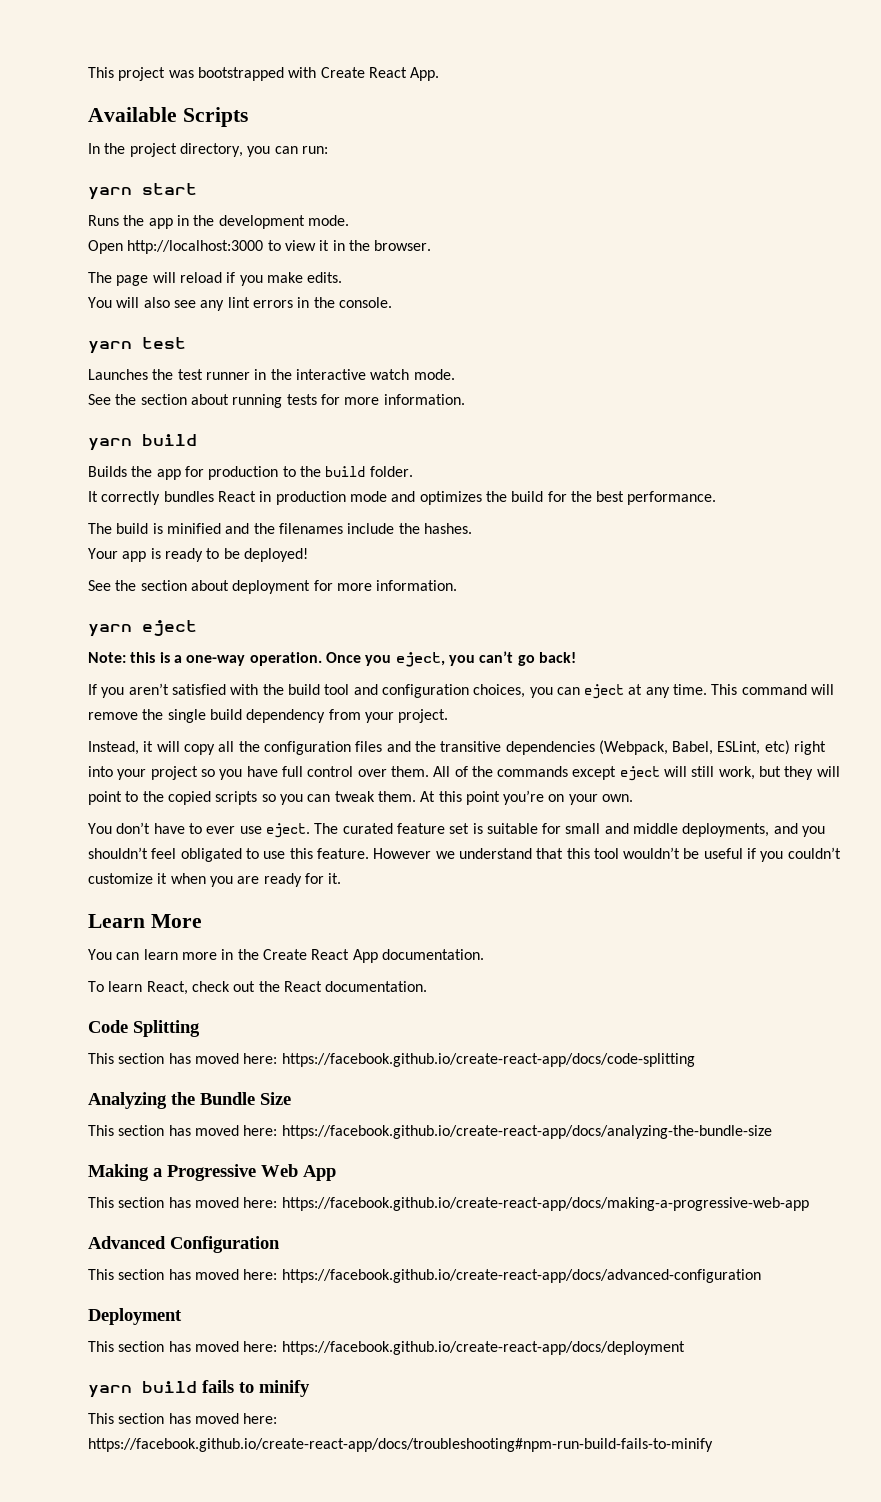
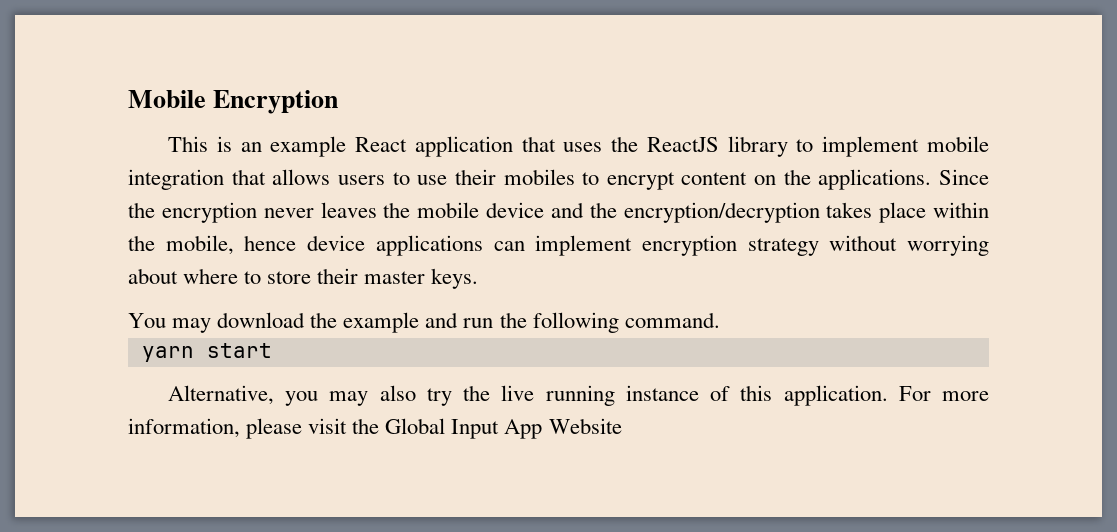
[88,67,440,81] [88,107,248,127] [88,143,328,157] [88,183,197,200] [88,215,349,229] [88,240,432,254] [88,272,343,286] [88,297,392,311] [88,337,186,354] [88,369,455,380] [88,394,465,408] [88,434,197,451] [88,466,413,480] [88,491,717,505] [88,523,472,534] [88,548,308,562] [88,580,458,594] [88,620,197,637] [88,651,576,667] [88,683,835,699] [88,709,449,723] [88,740,827,755] [88,766,840,781] [88,790,634,805] [88,822,826,838] [88,847,841,862] [88,873,342,887] [88,914,202,928] [88,949,484,963] [88,981,428,995] [88,1020,200,1037] [88,1053,695,1067] [88,1092,291,1109] [88,1125,772,1139] [88,1164,336,1181] [88,1197,809,1211] [88,1236,280,1253] [88,1269,761,1283] [88,1308,182,1325] [88,1341,685,1355] [88,1380,310,1398] [88,1413,278,1424] [88,1438,713,1452] This project was bootstrapped with Create React App. // Available Scripts // In the project directory, you can run: // yarn start // Runs the app in the development mode. // Open http://localhost:3000 to view it in the browser. // The page will reload if you make edits. // You will also see any lint errors in the console. // yarn test // Launches the test runner in the interactive watch mode. // See the section about running tests for more information. // yarn build // Builds the app for production to the build folder. // It correctly bundles React in production mode and optimizes the build for the best performance. // The build is minified and the filenames include the hashes. // Your app is ready to be deployed! // See the section about deployment for more information. // yarn eject // Note: this is a one-way operation. Once you eject, you can’t go back! // If you aren’t satisfied with the build tool and configuration choices, you can eject at any time. This command will remove the single build dependency from your project. // Instead, it will copy all the configuration files and the transitive dependencies (Webpack, Babel, ESLint, etc) right into your project so you have full control over them. All of the commands except eject will still work, but they will point to the copied scripts so you can tweak them. At this point you’re on your own. // You don’t have to ever use eject. The curated feature set is suitable for small and middle deployments, and you shouldn’t feel obligated to use this feature. However we understand that this tool wouldn’t be useful if you couldn’t customize it when you are ready for it. // Learn More // You can learn more in the Create React App documentation. // To learn React, check out the React documentation. // Code Splitting // This section has moved here: https://facebook.github.io/create-react-app/docs/code-splitting // Analyzing the Bundle Size // This section has moved here: https://facebook.github.io/create-react-app/docs/analyzing-the-bundle-size // Making a Progressive Web App // This section has moved here: https://facebook.github.io/create-react-app/docs/making-a-progressive-web-app // Advanced Configuration // This section has moved here: https://facebook.github.io/create-react-app/docs/advanced-configuration // Deployment // This section has moved here: https://facebook.github.io/create-react-app/docs/deployment // yarn build fails to minify // This section has moved here: https://facebook.github.io/create-react-app/docs/troubleshooting#npm-run-build-fails-to-minify -> [128,90,339,114] [167,136,989,157] [128,169,989,190] [128,202,990,223] [128,235,990,256] [128,268,479,289] [128,312,720,333] [141,343,272,362] [167,385,989,406] [128,418,622,439] Mobile Encryption // This is an example React application that uses the ReactJS library to implement mobile integration that allows users to use their mobiles to encrypt content on the applications. Since the encryption never leaves the mobile device and the encryption/decryption takes place within the mobile, hence device applications can implement encryption strategy without worrying about where to store their master keys. // You may download the example and run the following command. // yarn start // Alternative, you may also try the live running instance of this application. For more information, please visit the Global Input App Website

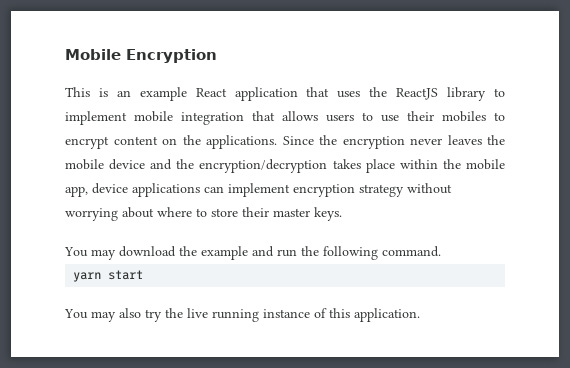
[165,235,297,255] mobile, hence -> [465,159,505,170] [65,186,88,197] mobile app,
[167,385,319,406] Alternative, you -> [64,309,88,319] You
[898,386,989,401] [128,418,622,439] For more information, please visit the Global Input App Website -> (420, 315) none

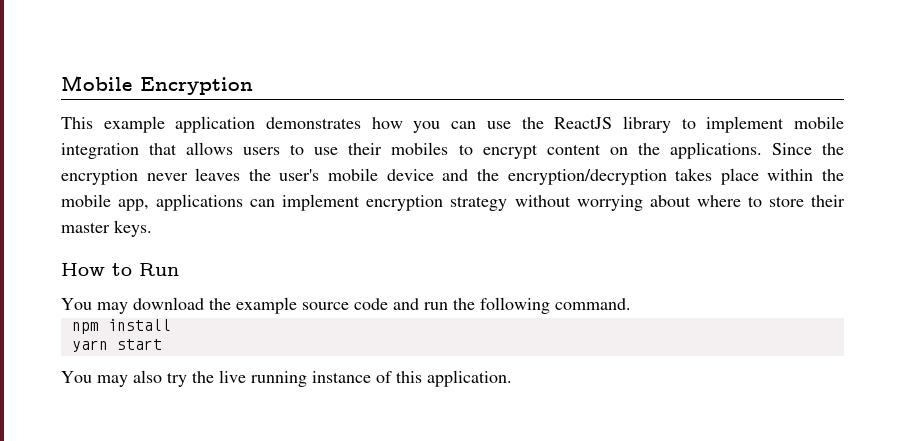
[98,87,361,101] is an example React application that uses -> [103,116,511,133] example application demonstrates how you can use
(505, 140) none -> [279,169,320,181] user's
[92,183,128,194] device -> (150, 205) none
(342, 214) none -> [61,263,179,276] // How to Run
(248, 253) none -> [302,298,388,310] source code
(441, 251) none -> [71,319,171,334] // npm install

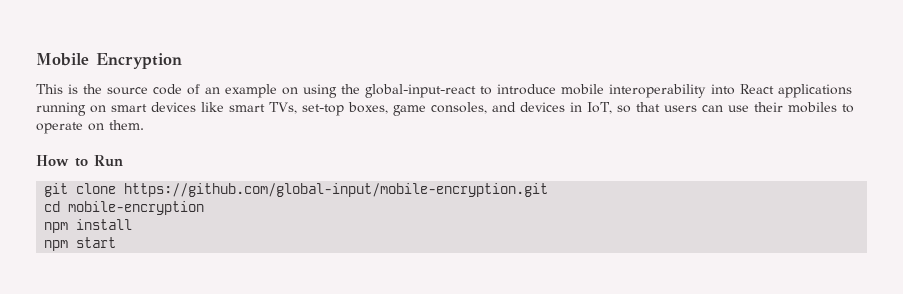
[103,116,845,133] [61,142,845,159] [61,168,845,185] [61,194,846,211] [61,220,152,237] [61,263,179,276] [61,297,631,314] example application demonstrates how you can use the ReactJS library to implement mobile integration that allows users to use their mobiles to encrypt content on the applications. Since the encryption never leaves the user's mobile device and the encryption/decryption takes place within the mobile app, applications can implement encryption strategy without worrying about where to store their master keys. // How to Run // You may download the example source code and run the following command. -> [68,84,852,98] [36,102,854,116] [36,120,144,134] [36,155,123,167] [44,183,549,197] [44,201,205,215] is the source code of an example on using the global-input-react to introduce mobile interoperability into React applications running on smart devices like smart TVs, set-top boxes, game consoles, and devices in IoT, so that users can use their mobiles to operate on them. // How to Run // git clone https://github.com/global-input/mobile-encryption.git // cd mobile-encryption
[71,340,108,352] yarn -> [44,240,69,251] npm
[61,370,512,387] // You may also try the live running instance of this application. -> (117, 242) none

